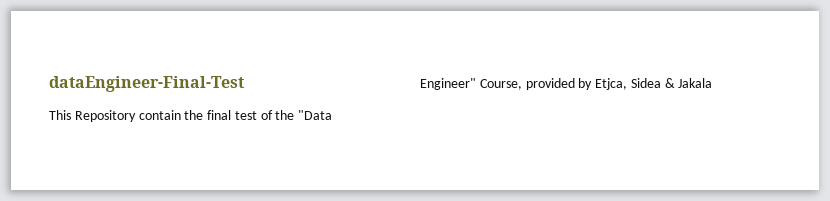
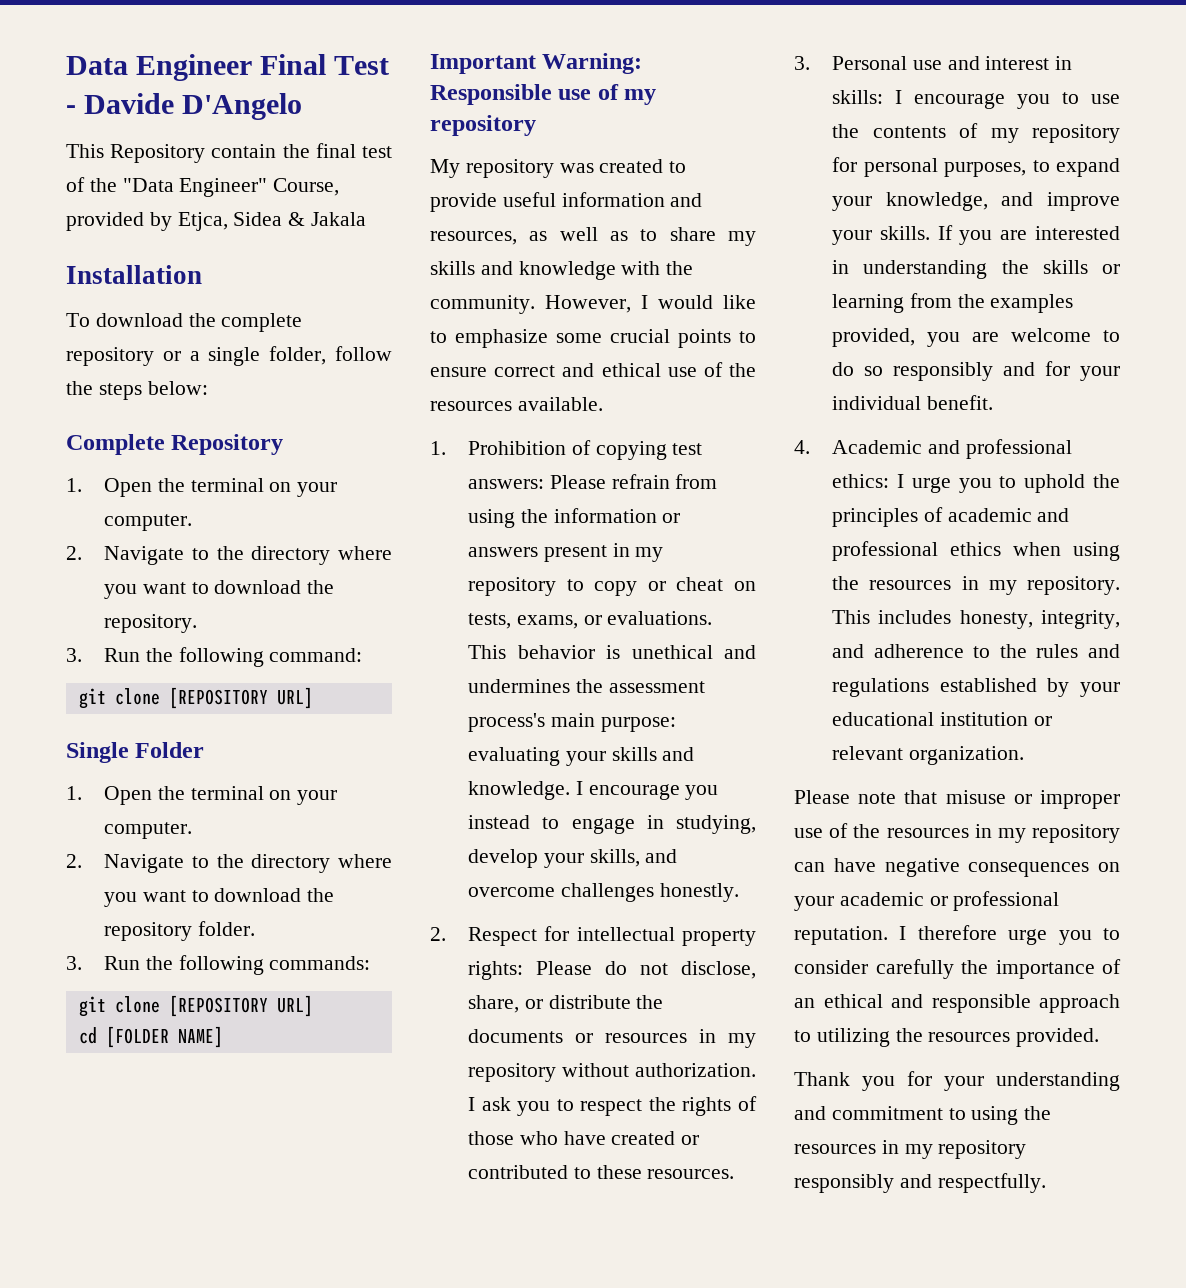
[49,76,245,92] dataEngineer-Final-Test -> [66,54,390,81] [66,93,303,120] Data Engineer Final Test - Davide D'Angelo
(713, 83) none -> [66,265,202,284] [66,313,303,332] [66,346,393,366] [66,381,208,400] [66,434,284,455] [66,478,338,497] [104,514,193,531] [66,546,392,565] [104,580,335,599] [104,614,198,633] [66,647,363,667] [78,687,313,709] [66,742,205,763] [66,786,338,805] [104,822,193,839] [66,854,392,873] [104,888,335,907] [104,921,255,941] [66,955,371,975] [78,995,313,1017] [78,1026,223,1048] [430,53,643,74] [430,84,657,105] [430,115,536,136] [430,159,687,178] [430,192,703,212] [430,227,756,246] [430,261,694,280] [430,295,756,314] [430,329,756,348] [430,362,756,377] [430,397,603,411] [430,440,703,460] [468,474,718,489] [468,508,681,528] [468,543,664,562] [468,577,756,596] [468,611,713,629] [468,645,756,659] [468,679,705,693] [468,713,676,732] [468,747,695,766] [468,781,719,800] [468,815,756,834] [468,849,678,868] [468,883,739,902] [430,926,756,946] [468,961,756,980] [468,995,664,1013] [468,1029,756,1048] [468,1063,756,1082] [468,1096,757,1116] [468,1131,700,1145] [468,1165,735,1179] [794,56,1073,70] [832,90,1120,109] [832,123,1120,143] [832,157,1120,177] [832,192,1120,211] [832,225,1120,245] [832,260,1120,279] [832,293,1074,313] [832,328,1120,347] [832,361,1120,381] [832,395,993,410] [794,439,1072,459] [832,474,1120,493] [832,507,1070,527] [832,541,1120,561] [832,576,1120,595] [832,610,1120,629] [832,644,1120,658] [832,678,1120,697] [832,712,1052,726] [832,746,1024,765] [794,790,1120,809] [794,823,1120,843] [794,858,1120,877] [794,891,1060,911] [794,925,1120,945] [794,959,1121,979] [794,994,1120,1013] [794,1028,1100,1047] [794,1071,1120,1091] [794,1106,1052,1125] [794,1140,1027,1159] [794,1173,1046,1193] // Installation // To download the complete repository or a single folder, follow the steps below: // Complete Repository // 1. Open the terminal on your computer. // 2. Navigate to the directory where you want to download the repository. // 3. Run the following command: // git clone [REPOSITORY URL] // Single Folder // 1. Open the terminal on your computer. // 2. Navigate to the directory where you want to download the repository folder. // 3. Run the following commands: // git clone [REPOSITORY URL] // cd [FOLDER NAME] // Important Warning: Responsible use of my repository // My repository was created to provide useful information and resources, as well as to share my skills and knowledge with the community. However, I would like to emphasize some crucial points to ensure correct and ethical use of the resources available. // 1. Prohibition of copying test answers: Please refrain from using the information or answers present in my repository to copy or cheat on tests, exams, or evaluations. This behavior is unethical and undermines the assessment process's main purpose: evaluating your skills and knowledge. I encourage you instead to engage in studying, develop your skills, and overcome challenges honestly. // 2. Respect for intellectual property rights: Please do not disclose, share, or distribute the documents or resources in my repository without authorization. I ask you to respect the rights of those who have created or contributed to these resources. // 3. Personal use and interest in skills: I encourage you to use the contents of my repository for personal purposes, to expand your knowledge, and improve your skills. If you are interested in understanding the skills or learning from the examples provided, you are welcome to do so responsibly and for your individual benefit. // 4. Academic and professional ethics: I urge you to uphold the principles of academic and professional ethics when using the resources in my repository. This includes honesty, integrity, and adherence to the rules and regulations established by your educational institution or relevant organization. // Please note that misuse or improper use of the resources in my repository can have negative consequences on your academic or professional reputation. I therefore urge you to consider carefully the importance of an ethical and responsible approach to utilizing the resources provided. // Thank you for your understanding and commitment to using the resources in my repository responsibly and respectfully.

